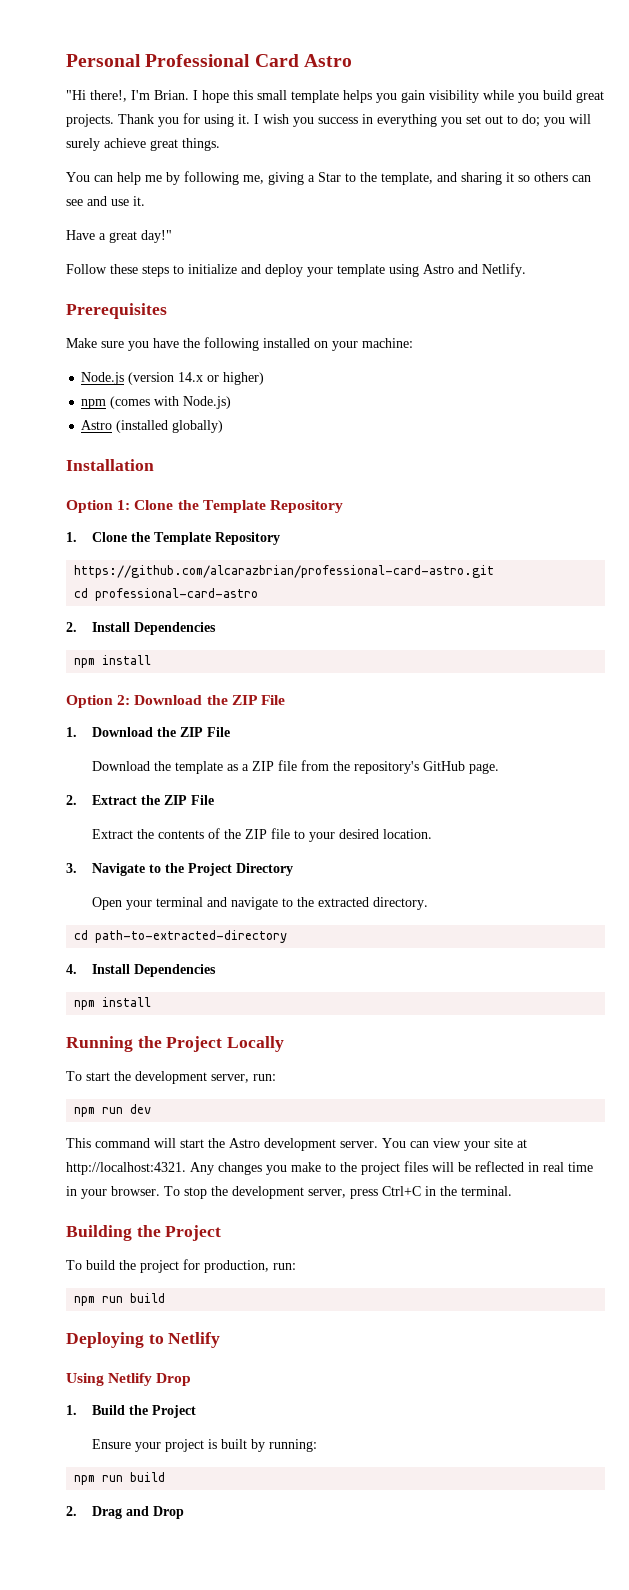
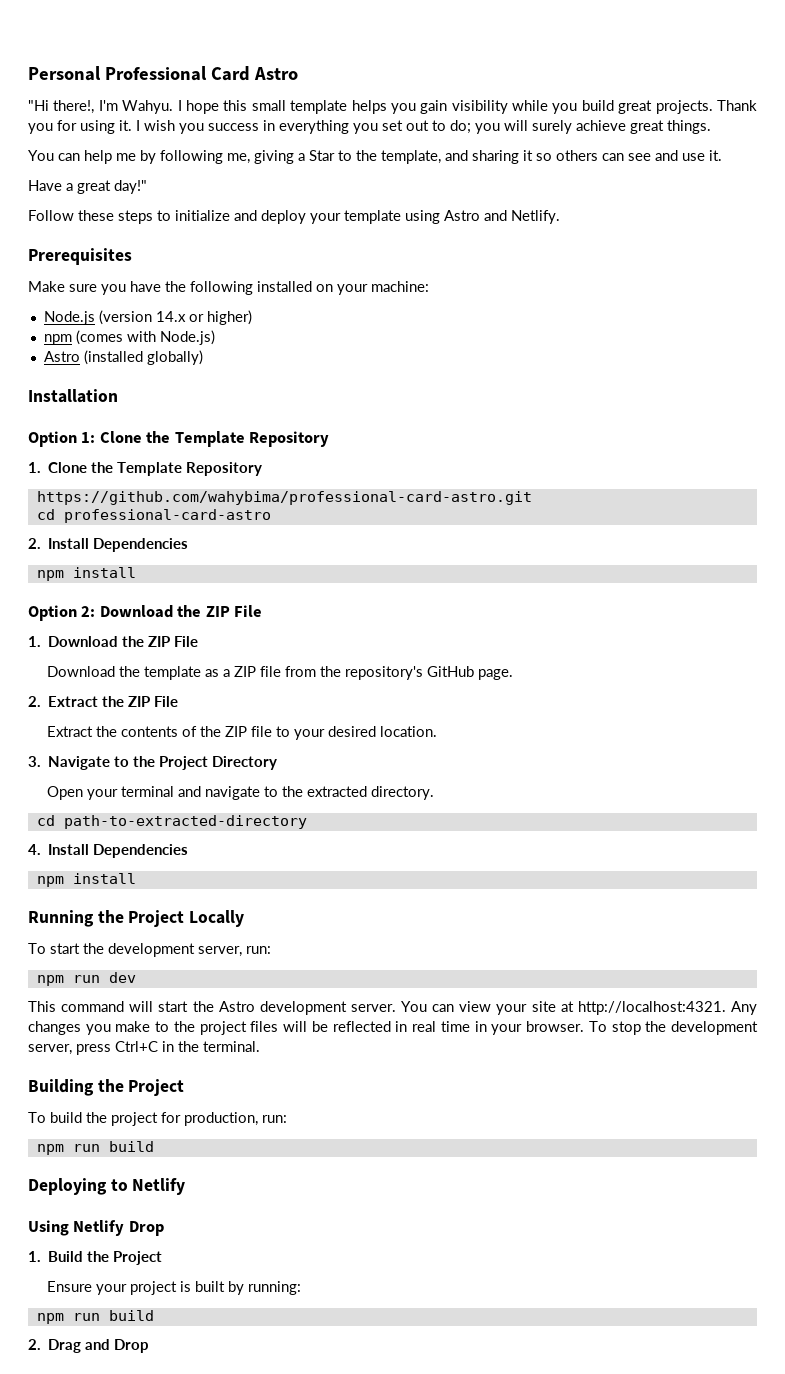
[154,90,189,100] Brian. -> [122,100,174,114] Wahyu.
[74,565,495,578] https://github.com/alcarazbrian/professional-card-astro.git -> [36,491,532,505] https://github.com/wahybima/professional-card-astro.git

